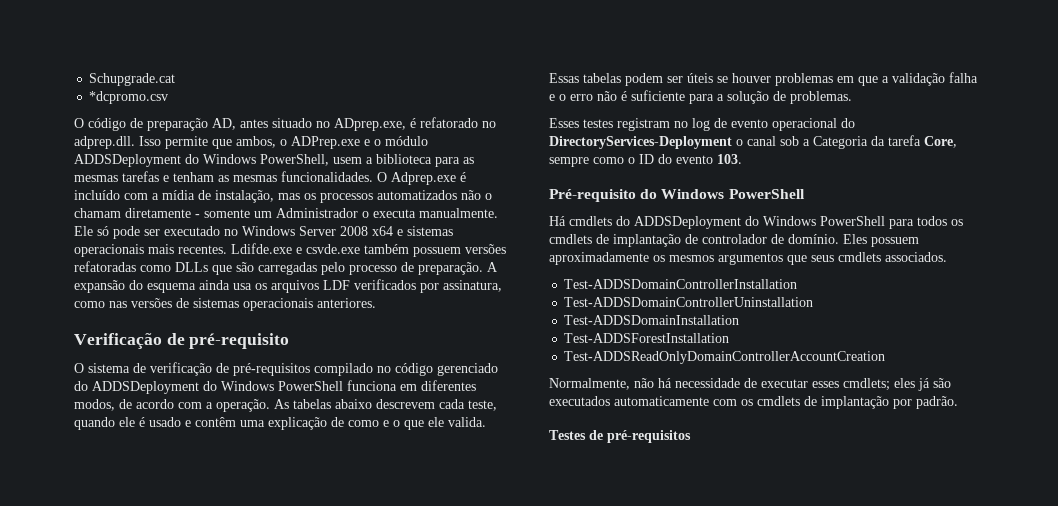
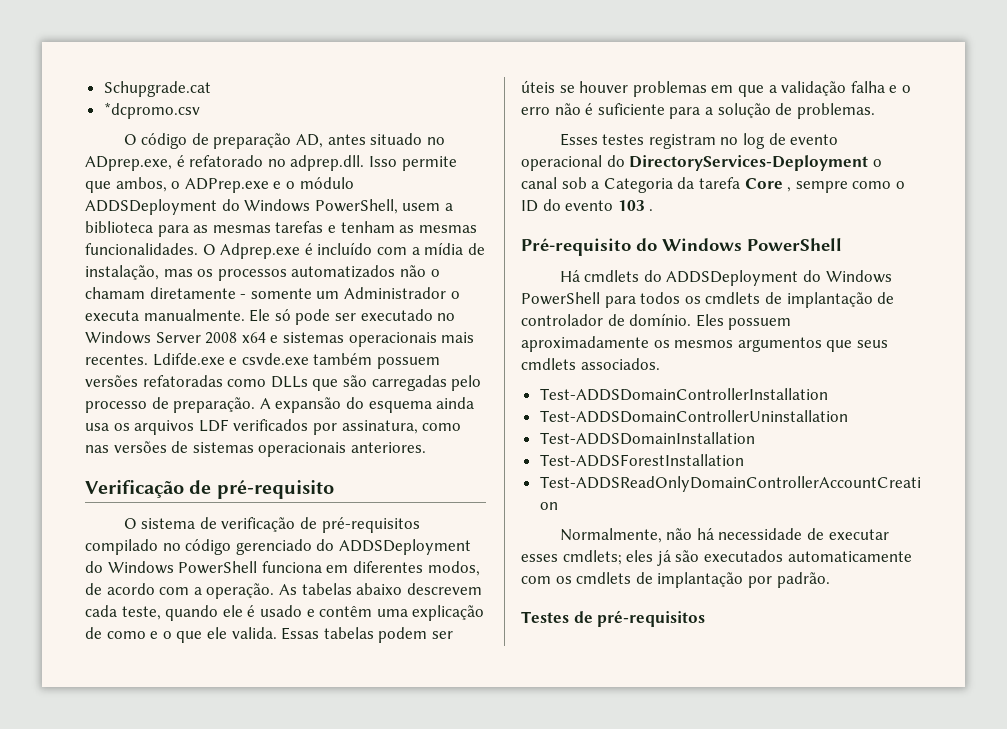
[924,136,957,148] Core, -> [744,178,792,192] Core ,
[717,154,742,164] 103. -> [617,200,654,211] 103 .

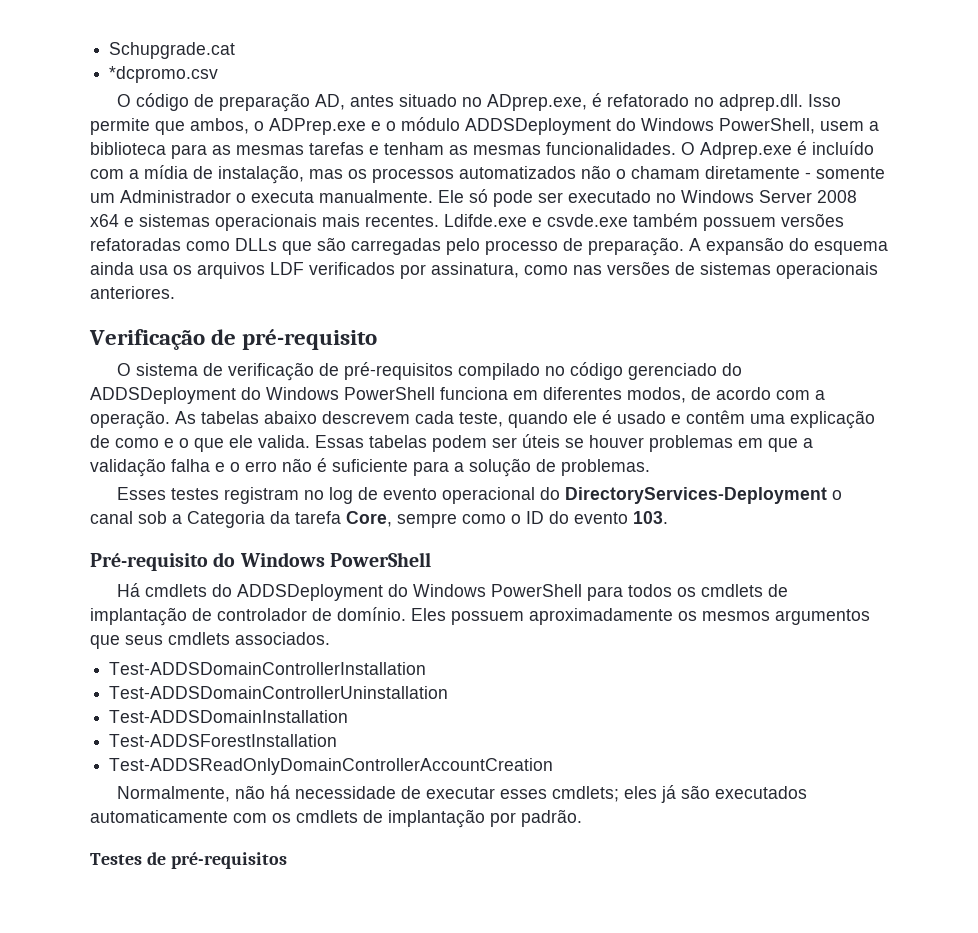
[744,178,792,192] Core , -> [346,511,392,527] Core,
[617,200,654,211] 103 . -> [633,511,668,524] 103.

